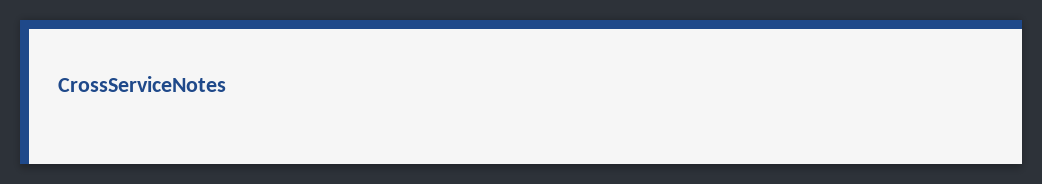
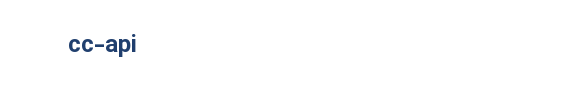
[58,76,226,92] CrossServiceNotes -> [68,34,137,57] cc-api

